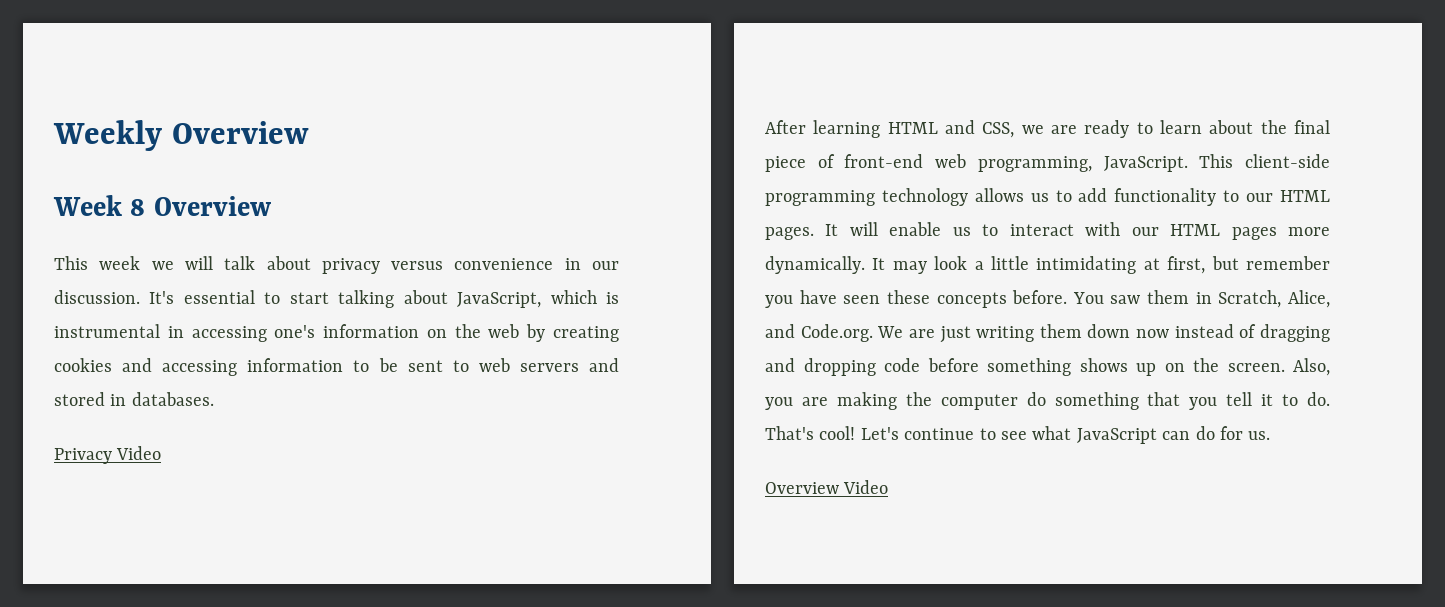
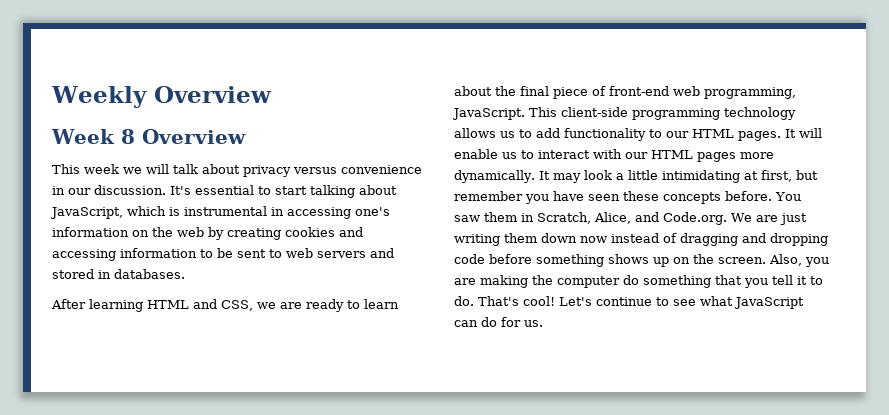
[54,446,162,464] // Privacy Video -> (185, 274) none
[765,480,889,494] // Overview Video -> (543, 323) none

